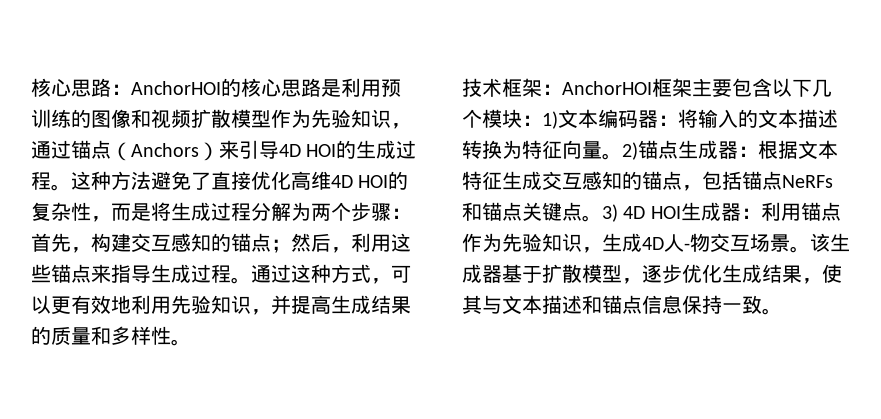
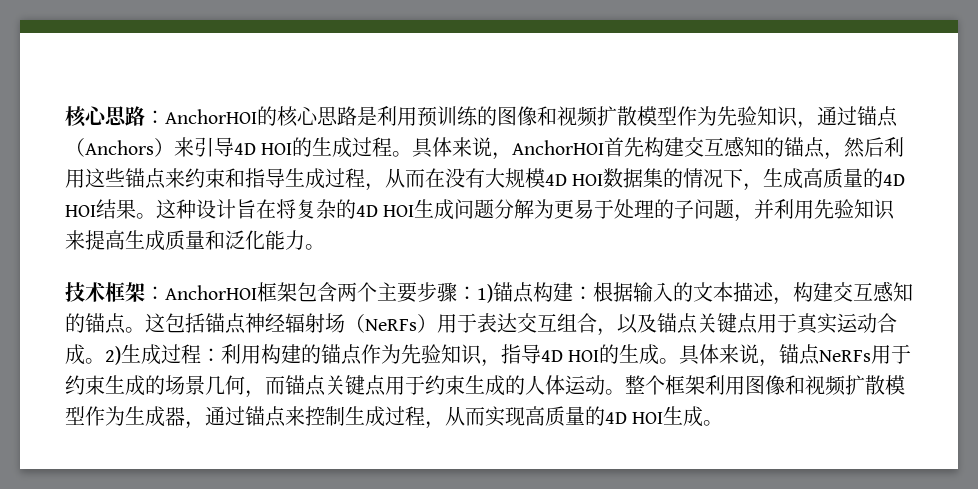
[71,171,409,190] [31,202,411,222] [31,233,71,252] 这种方法避免了直接优化高维4D HOI的复杂性，而是将生成过程分解为两个步骤：首先 -> [412,136,905,160] [65,168,906,191] [65,199,896,222] [65,230,325,251] [65,282,774,303] 具体来说，AnchorHOI首先构建交互感知的锚点，然后利用这些锚点来约束和指导生成过程，从而在没有大规模4D HOI数据集的情况下，生成高质量的4D HOI结果。这种设计旨在将复杂的4D HOI生成问题分解为更易于处理的子问题，并利用先验知识来提高生成质量和泛化能力。 // 技术框架：AnchorHOI框架包含两个主要步骤：1)锚点构建：根据输入的文本描述
[271,233,411,253] [31,264,411,284] [31,295,411,315] [31,326,191,346] [462,78,832,97] [462,109,838,129] [462,140,838,160] [462,171,833,191] [462,202,801,222] ；然后，利用这些锚点来指导生成过程。通过这种方式，可以更有效地利用先验知识，并提高生成结果的质量和多样性。 // 技术框架：AnchorHOI框架主要包含以下几个模块：1)文本编码器：将输入的文本描述转换为特征向量。2)锚点生成器：根据文本特征生成交互感知的锚点，包括锚点NeRFs和锚点关键点。3) 4D HOI生成器：利用 -> [125,313,897,336] [65,344,321,365] 。这包括锚点神经辐射场（NeRFs）用于表达交互组合，以及锚点关键点用于真实运动合成。2)生成过程：利用构建的
[602,233,850,253] [462,264,842,284] [462,295,762,314] 生成4D人-物交互场景。该生成器基于扩散模型，逐步优化生成结果，使其与文本描述和锚点信息保持一致 -> [501,344,912,367] [65,375,905,398] [65,406,704,429] 指导4D HOI的生成。具体来说，锚点NeRFs用于约束生成的场景几何，而锚点关键点用于约束生成的人体运动。整个框架利用图像和视频扩散模型作为生成器，通过锚点来控制生成过程，从而实现高质量的4D HOI生成

